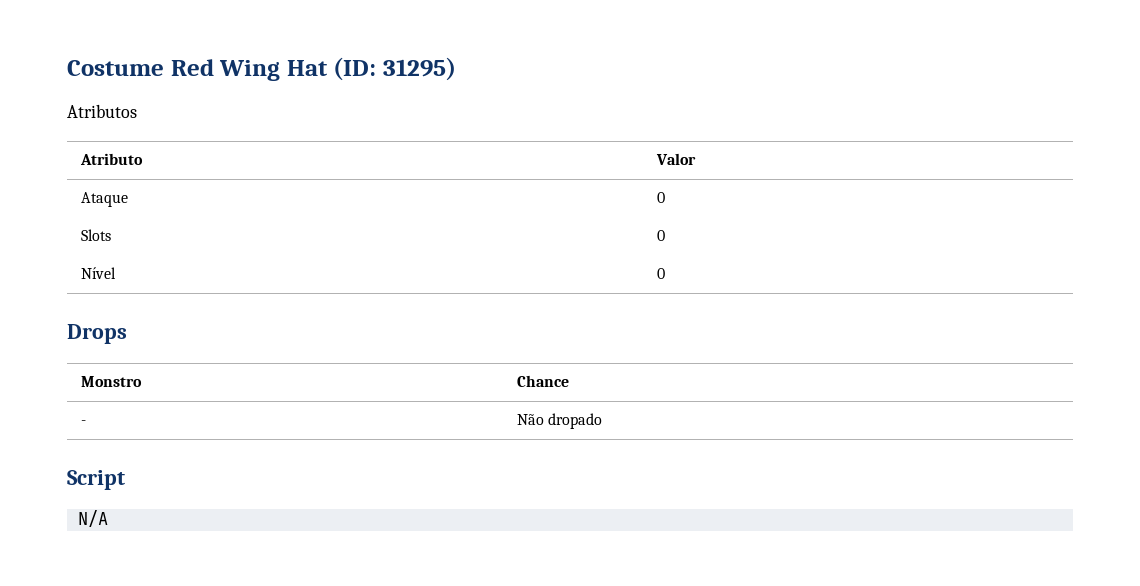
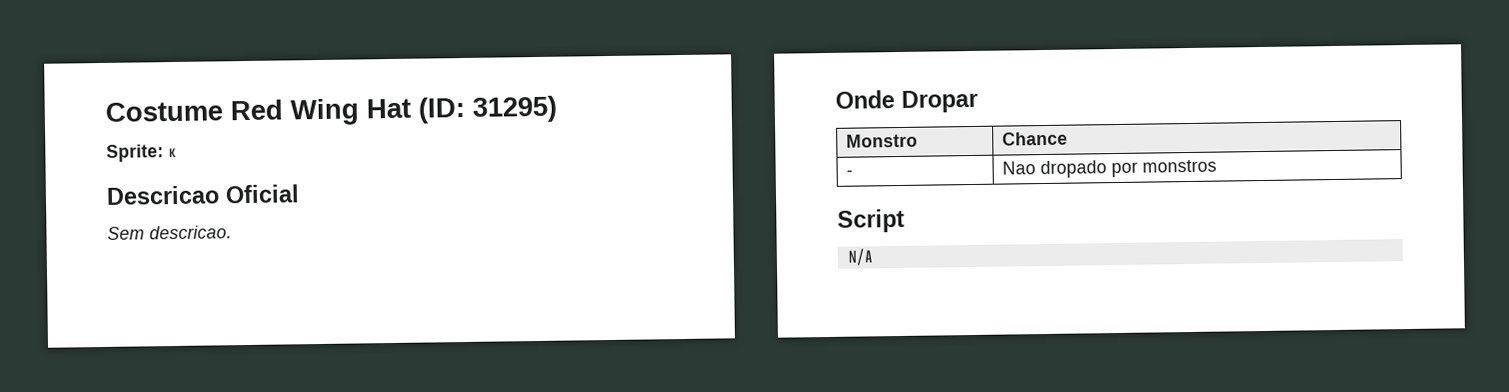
[67,104,137,118] [79,153,143,165] [655,153,696,165] [80,192,128,207] [656,192,665,203] [80,229,111,241] [656,230,665,241] [80,267,116,279] [656,268,665,279] [67,324,127,344] Atributos // Atributo | Valor // Ataque | 0 // Slots | 0 // Nível | 0 // Drops -> [106,144,177,162] [106,184,300,205] [107,225,232,240] [835,89,978,113] Sprite: ĸ // Descricao Oficial // Sem descricao. // Onde Dropar
[516,414,544,425] Não -> [1001,161,1036,175] Nao
(602, 421) none -> [1110,159,1217,178] por monstros

